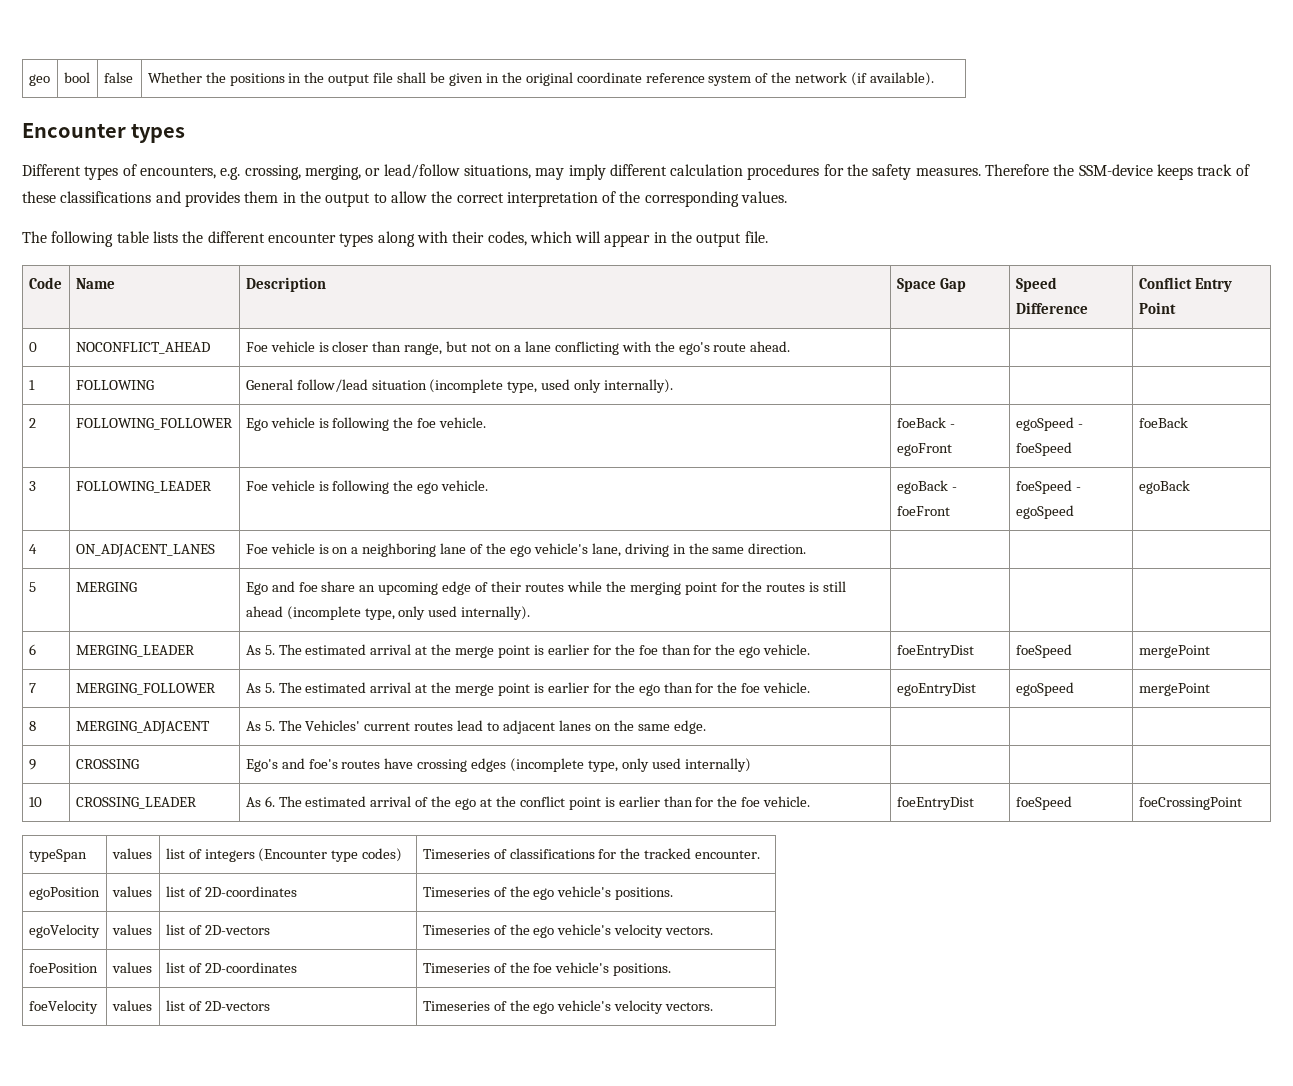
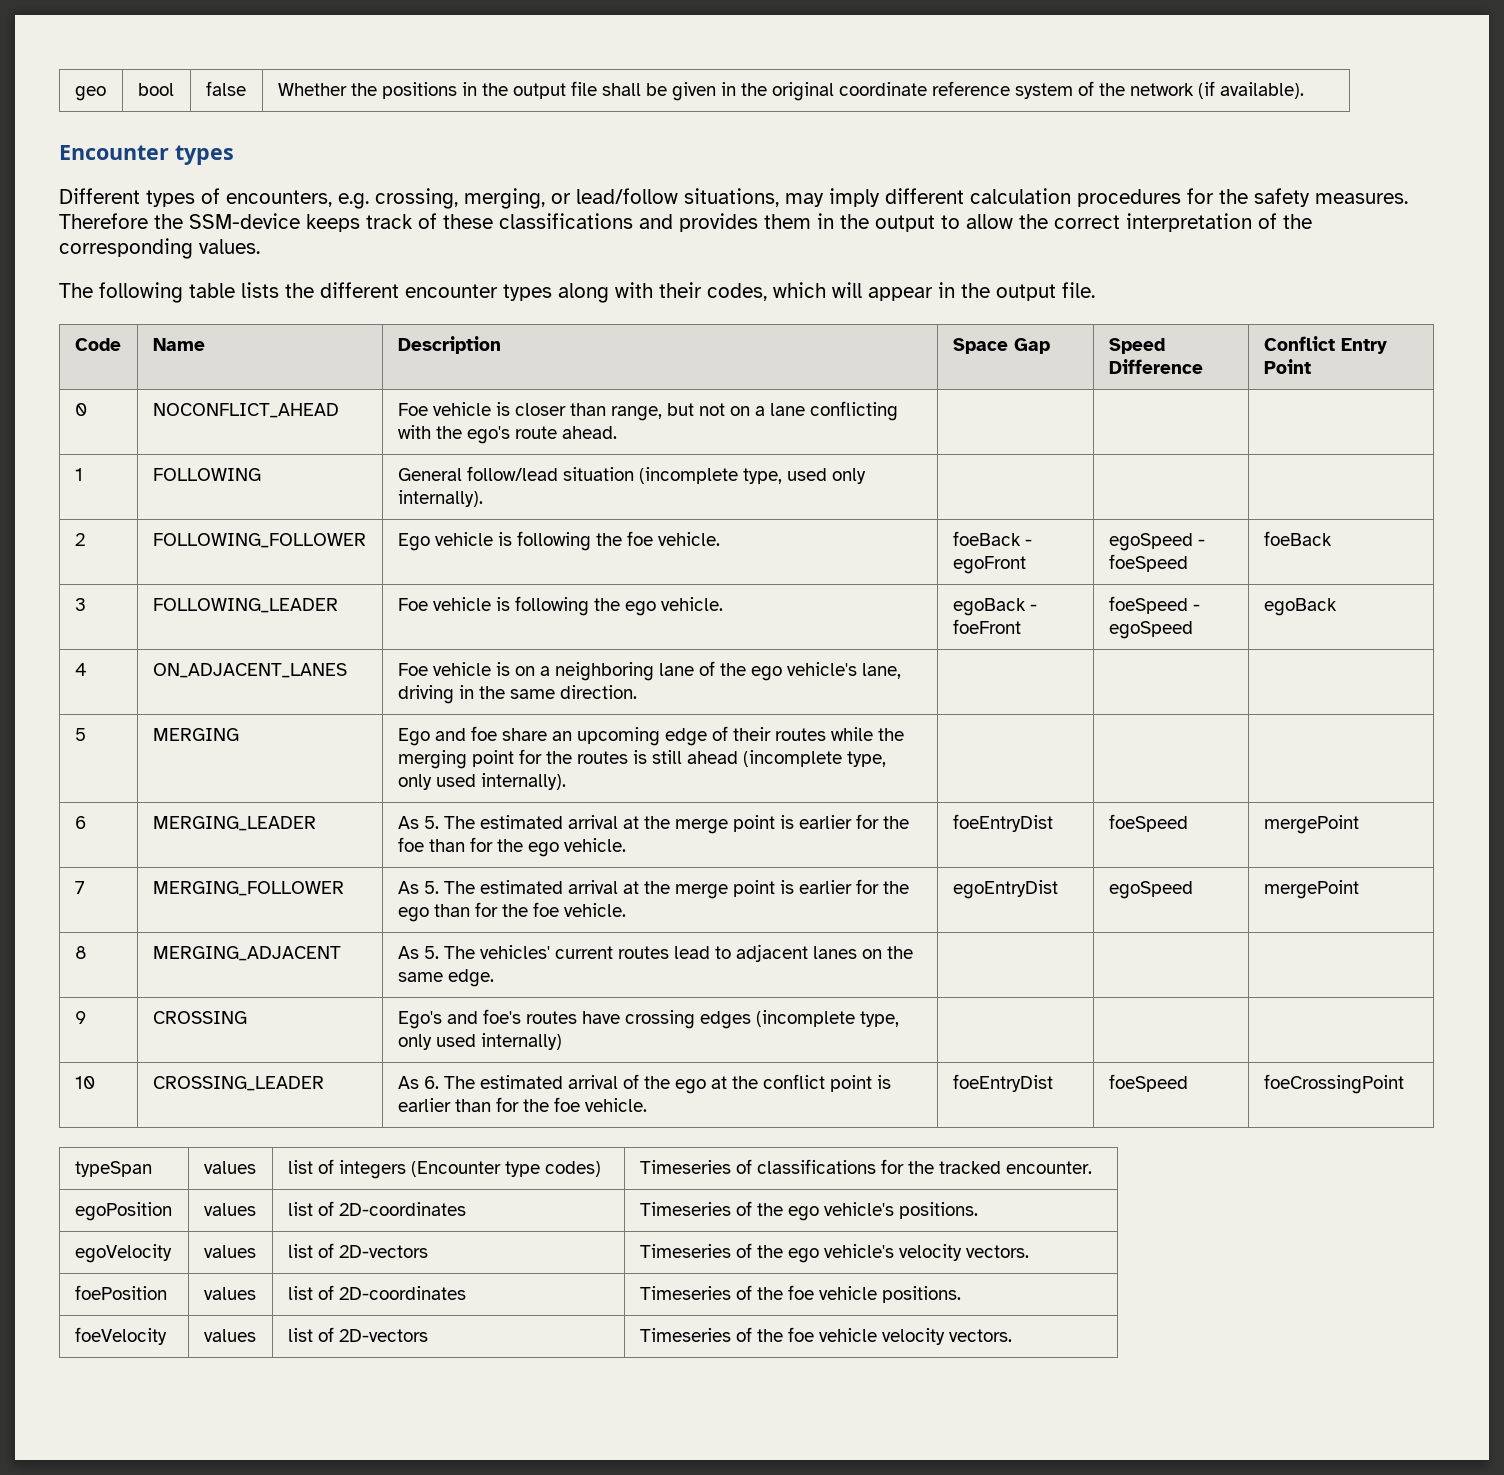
[305,720,361,731] Vehicles' -> [479,945,550,959] vehicles'
[555,962,610,973] vehicle's -> [818,1286,877,1300] vehicle
[533,1000,612,1014] ego vehicle's -> [787,1327,877,1342] foe vehicle

